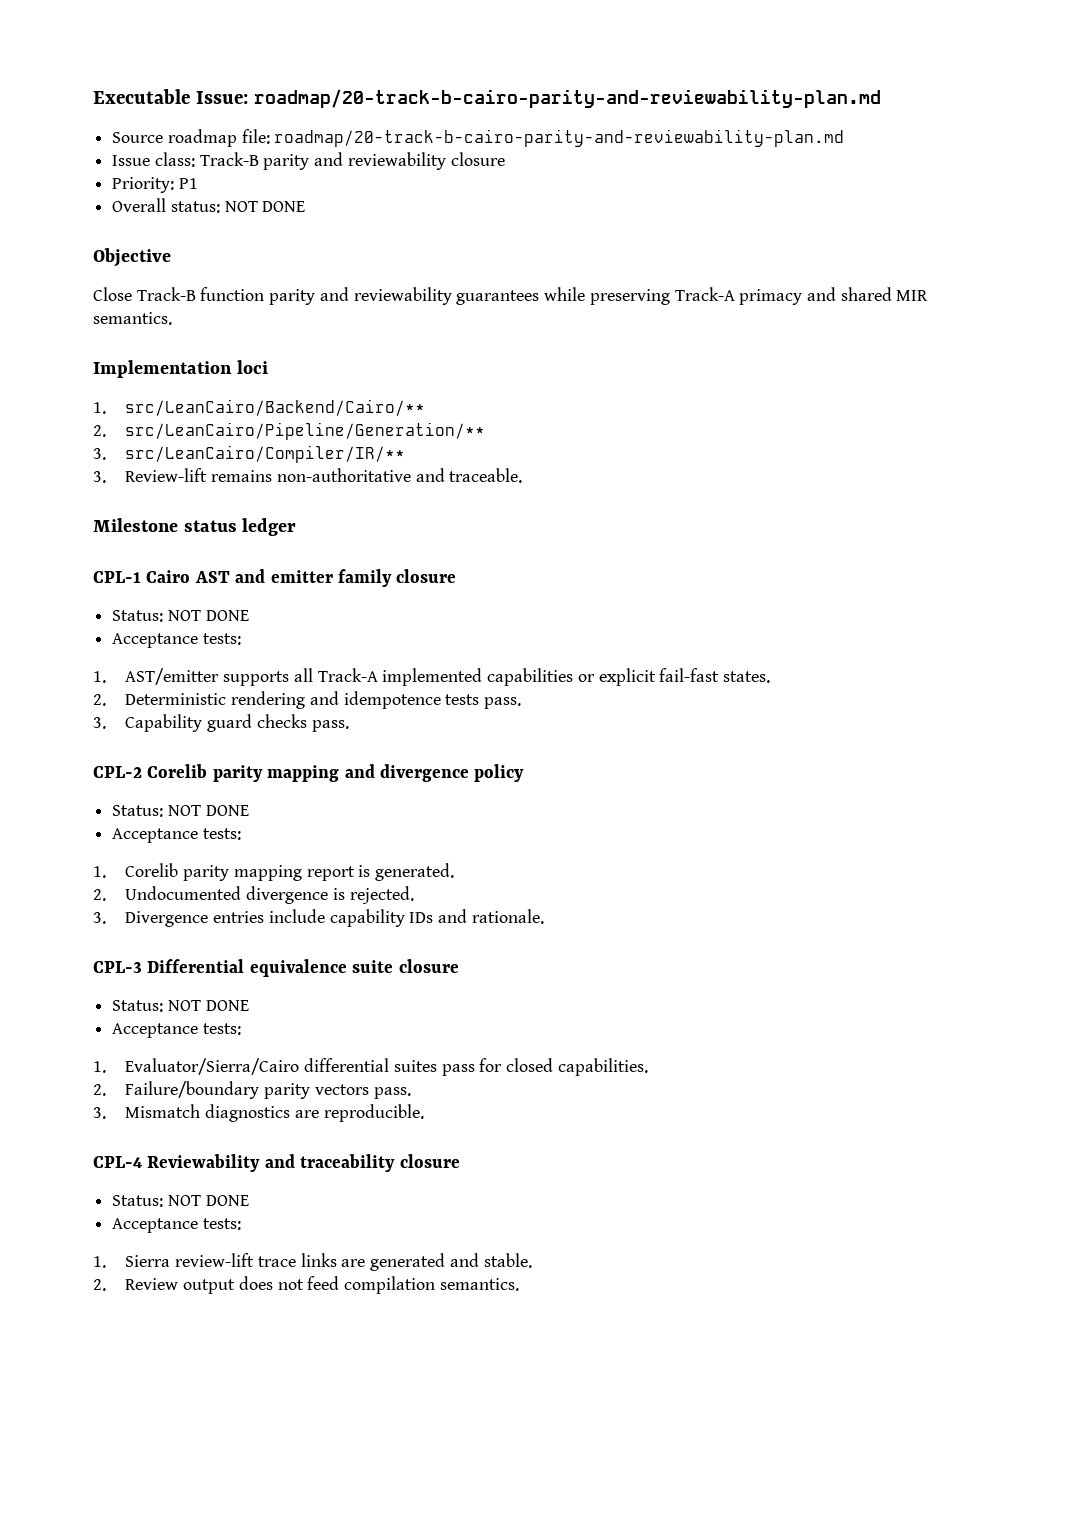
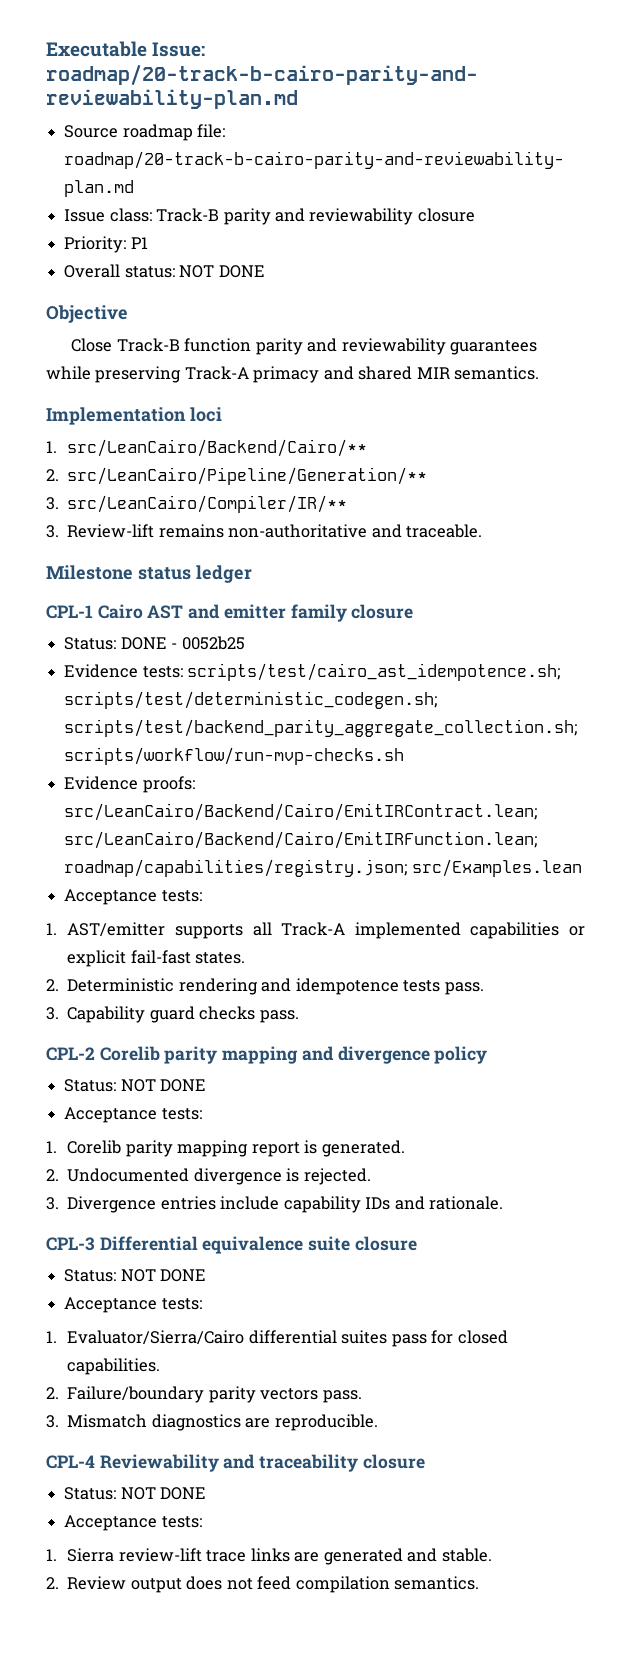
[167,610,249,621] NOT DONE -> [120,636,245,650] [64,663,561,681] [64,691,438,709] [64,719,578,737] [64,747,405,765] [64,776,195,793] [64,803,538,821] [64,831,538,849] [64,859,582,877] DONE - 0052b25 // Evidence tests: scripts/test/cairo_ast_idempotence.sh; scripts/test/deterministic_codegen.sh; scripts/test/backend_parity_aggregate_collection.sh; scripts/workflow/run-mvp-checks.sh // Evidence proofs: src/LeanCairo/Backend/Cairo/EmitIRContract.lean; src/LeanCairo/Backend/Cairo/EmitIRFunction.lean; roadmap/capabilities/registry.json; src/Examples.lean

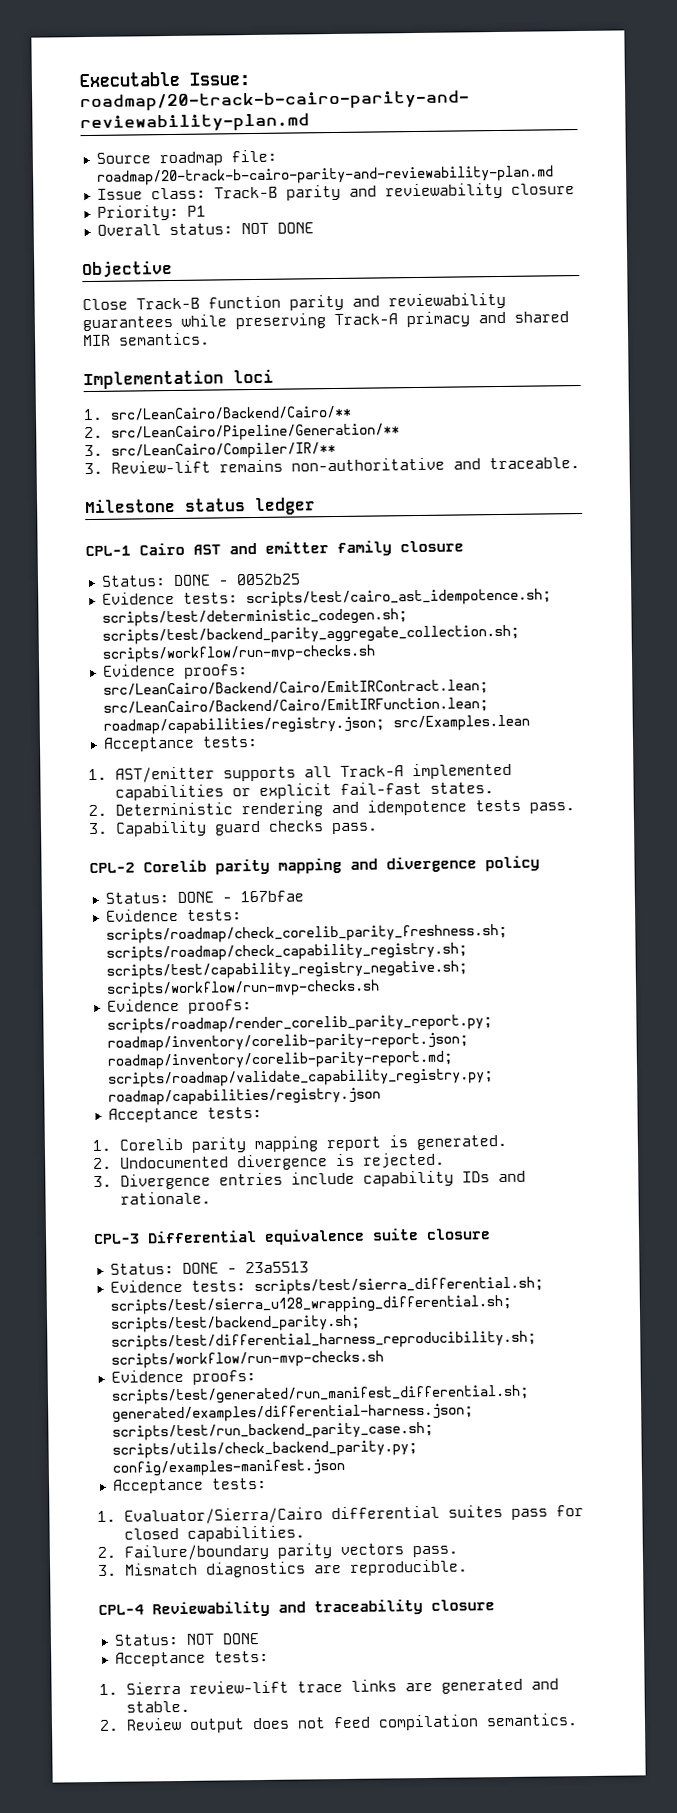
[120,1079,207,1092] NOT DONE -> [176,890,304,903] [105,908,242,922] [105,923,508,944] [105,942,468,962] [105,960,468,980] [105,979,380,998] [106,998,252,1014] [106,1014,493,1034] [106,1032,469,1052] [106,1050,494,1088] [107,1087,381,1106] DONE - 167bfae // Evidence tests: scripts/roadmap/check_corelib_parity_freshness.sh; scripts/roadmap/check_capability_registry.sh; scripts/test/capability_registry_negative.sh; scripts/workflow/run-mvp-checks.sh // Evidence proofs: scripts/roadmap/render_corelib_parity_report.py; roadmap/inventory/corelib-parity-report.json; roadmap/inventory/corelib-parity-report.md; scripts/roadmap/validate_capability_registry.py; roadmap/capabilities/registry.json
[120,1269,207,1282] NOT DONE -> [181,1261,309,1274] [109,1276,544,1296] [109,1294,512,1333] [110,1330,537,1351] [110,1350,384,1369] [110,1369,256,1385] [110,1384,530,1423] [111,1421,434,1441] [111,1440,418,1459] [111,1458,345,1477] DONE - 23a5513 // Evidence tests: scripts/test/sierra_differential.sh; scripts/test/sierra_u128_wrapping_differential.sh; scripts/test/backend_parity.sh; scripts/test/differential_harness_reproducibility.sh; scripts/workflow/run-mvp-checks.sh // Evidence proofs: scripts/test/generated/run_manifest_differential.sh; generated/examples/differential-harness.json; scripts/test/run_backend_parity_case.sh; scripts/utils/check_backend_parity.py; config/examples-manifest.json

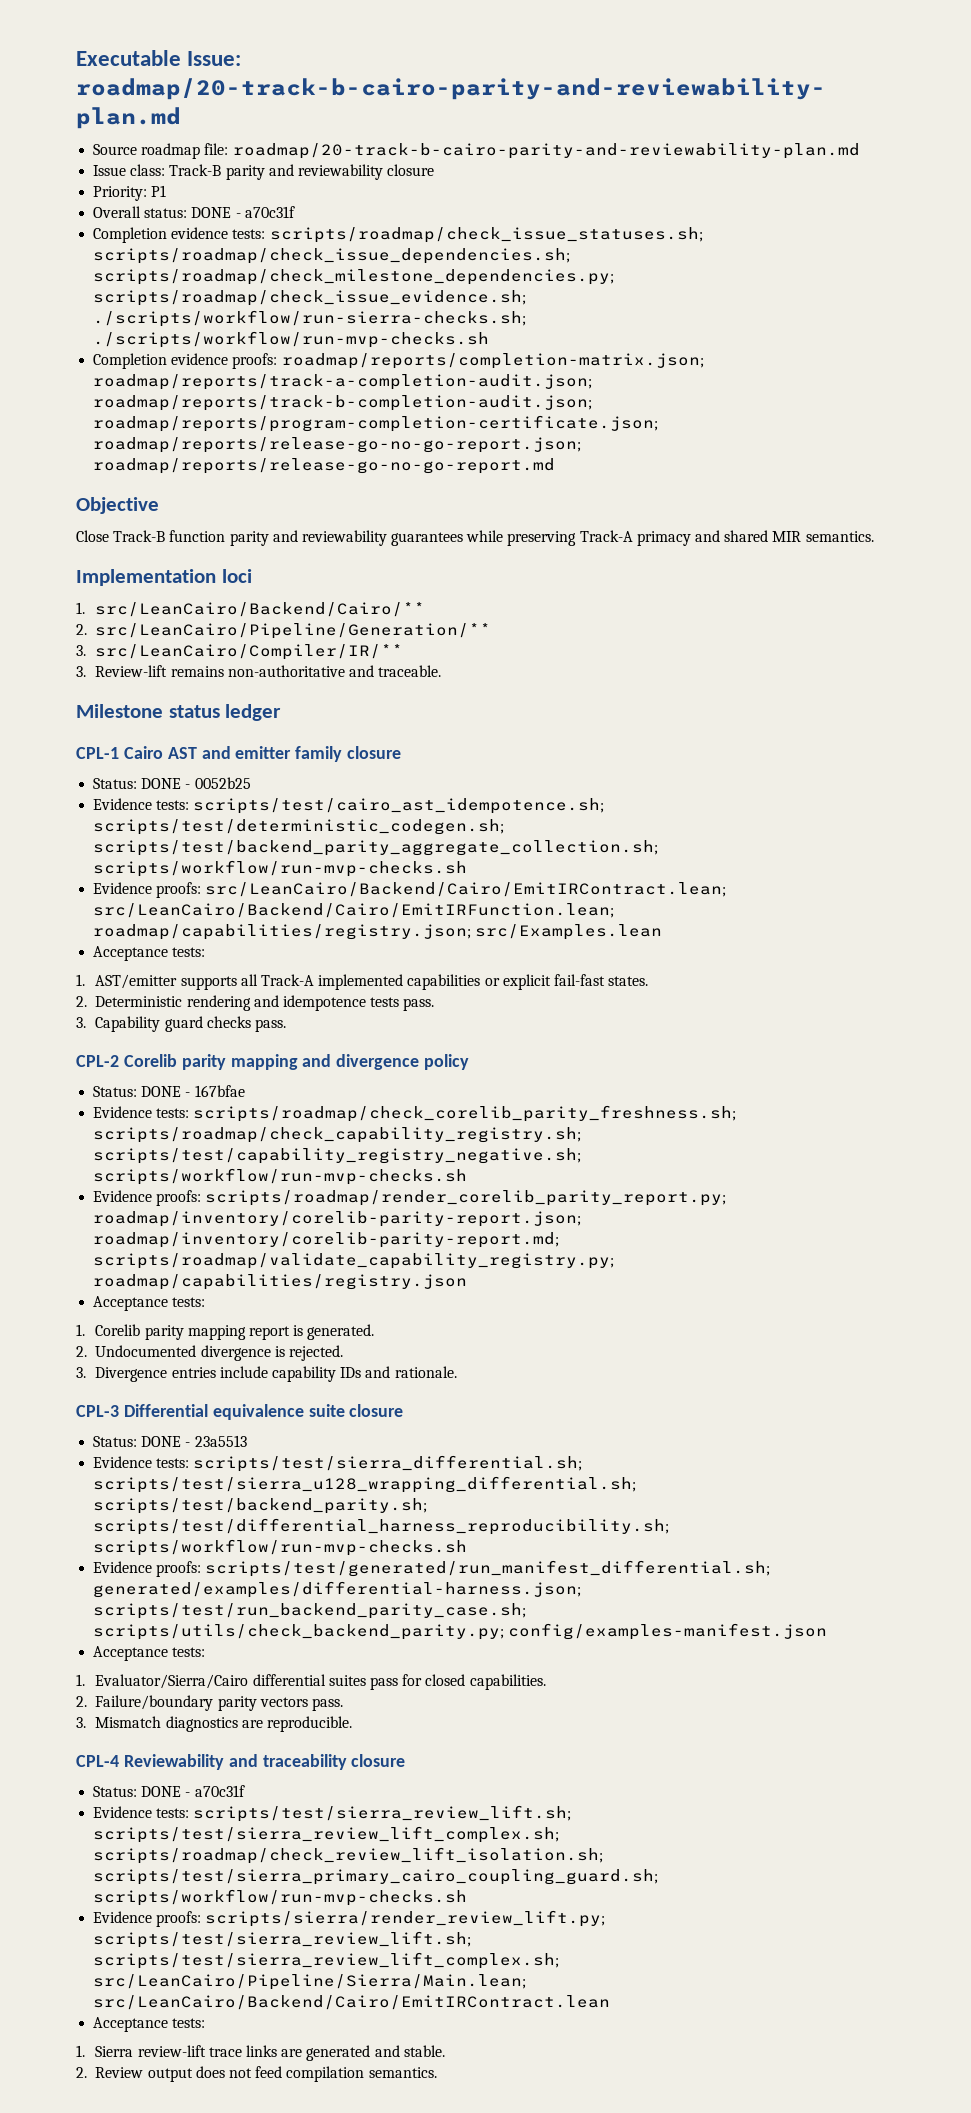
[240,222,314,235] NOT DONE -> [191,206,295,218] [93,227,703,243] [93,248,571,264] [93,269,615,285] [93,290,527,306] [93,310,527,327] [93,331,490,348] [93,353,704,369] [93,374,593,390] [93,395,593,411] [93,415,659,432] [93,437,582,453] [93,458,556,474] DONE - a70c31f // Completion evidence tests: scripts/roadmap/check_issue_statuses.sh; scripts/roadmap/check_issue_dependencies.sh; scripts/roadmap/check_milestone_dependencies.py; scripts/roadmap/check_issue_evidence.sh; ./scripts/workflow/run-sierra-checks.sh; ./scripts/workflow/run-mvp-checks.sh // Completion evidence proofs: roadmap/reports/completion-matrix.json; roadmap/reports/track-a-completion-audit.json; roadmap/reports/track-b-completion-audit.json; roadmap/reports/program-completion-certificate.json; roadmap/reports/release-go-no-go-report.json; roadmap/reports/release-go-no-go-report.md
[185,1633,260,1645] NOT DONE -> [141,1785,245,1797] [93,1805,572,1822] [93,1826,560,1843] [93,1847,604,1864] [93,1869,659,1885] [93,1889,468,1906] [93,1910,606,1927] [93,1931,472,1948] [93,1952,560,1969] [93,1974,527,1990] [93,1995,611,2010] DONE - a70c31f // Evidence tests: scripts/test/sierra_review_lift.sh; scripts/test/sierra_review_lift_complex.sh; scripts/roadmap/check_review_lift_isolation.sh; scripts/test/sierra_primary_cairo_coupling_guard.sh; scripts/workflow/run-mvp-checks.sh // Evidence proofs: scripts/sierra/render_review_lift.py; scripts/test/sierra_review_lift.sh; scripts/test/sierra_review_lift_complex.sh; src/LeanCairo/Pipeline/Sierra/Main.lean; src/LeanCairo/Backend/Cairo/EmitIRContract.lean

